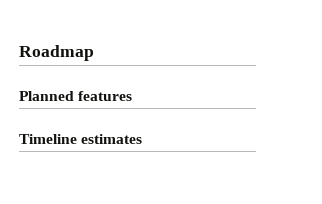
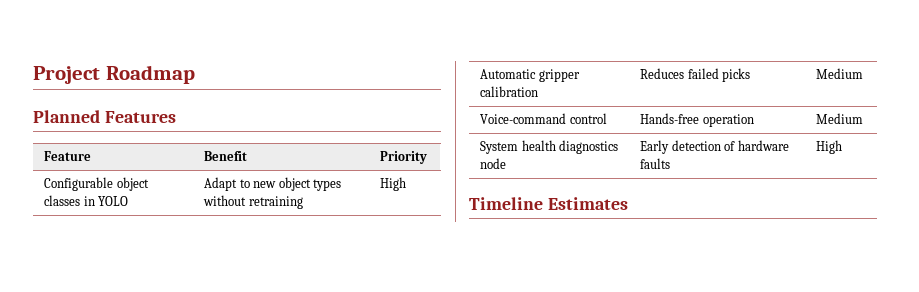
(19, 53) none -> [33,66,100,84] Project
[78,91,133,101] features -> [104,111,176,123] [44,151,92,161] [204,151,248,161] [380,151,428,164] [44,177,149,191] [44,195,129,206] [204,177,342,191] [203,195,303,209] [380,177,407,191] [480,69,580,82] [480,86,539,97] [640,68,751,82] [816,68,864,79] [480,113,607,124] [640,113,754,127] [816,113,864,124] [480,140,619,154] [480,158,507,169] [640,140,789,154] [640,158,671,169] [816,140,843,154] Features // Feature | Benefit | Priority // Configurable object classes in YOLO | Adapt to new object types without retraining | High // Automatic gripper calibration | Reduces failed picks | Medium // Voice-command control | Hands-free operation | Medium // System health diagnostics node | Early detection of hardware faults | High
[81,134,143,144] estimates -> [547,197,628,210] Estimates

